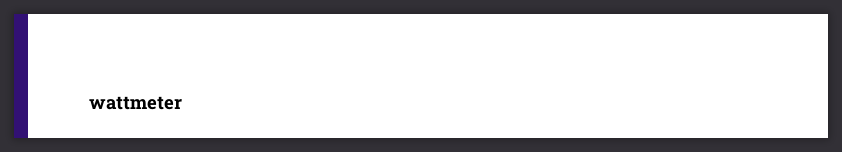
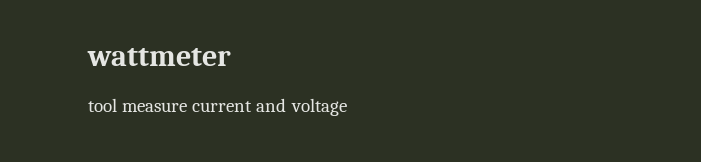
(182, 103) none -> [88,98,347,116] // tool measure current and voltage

